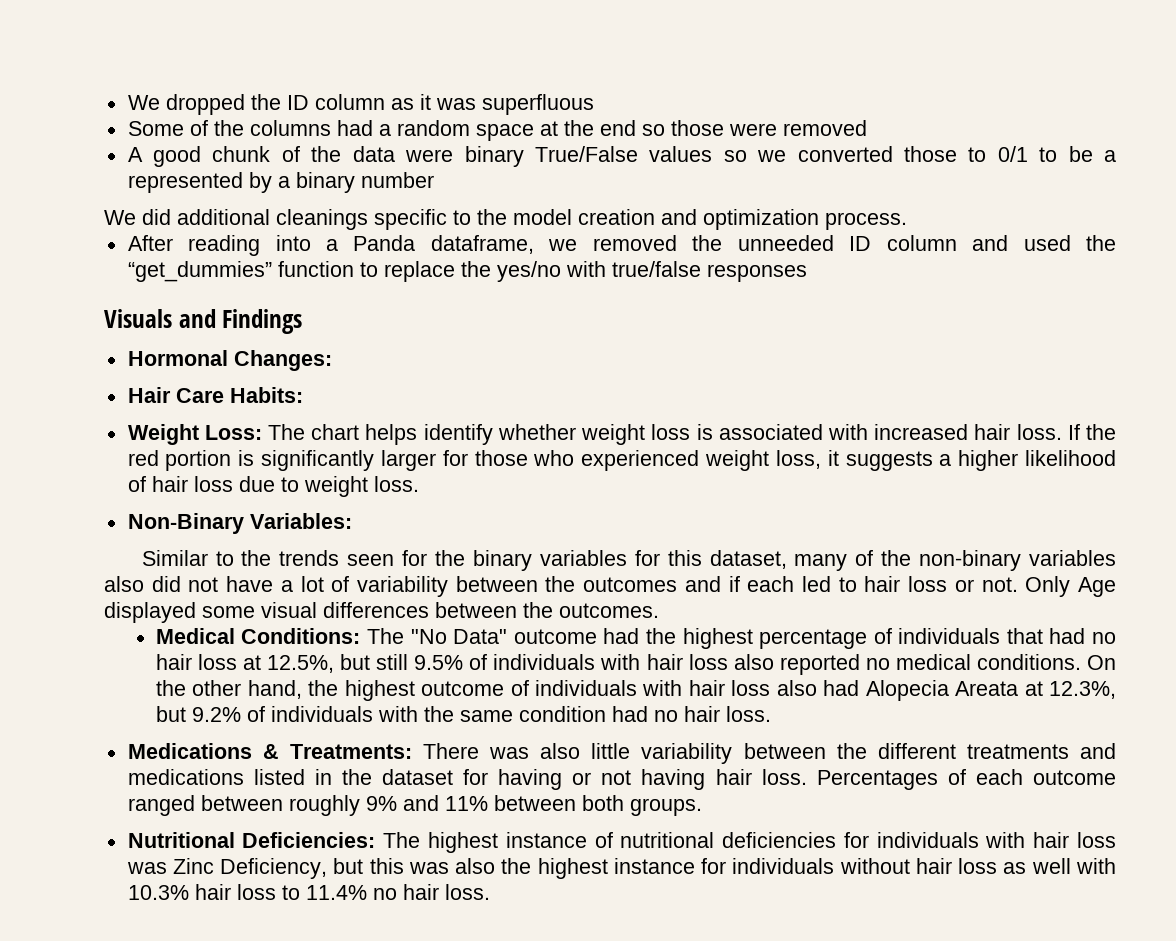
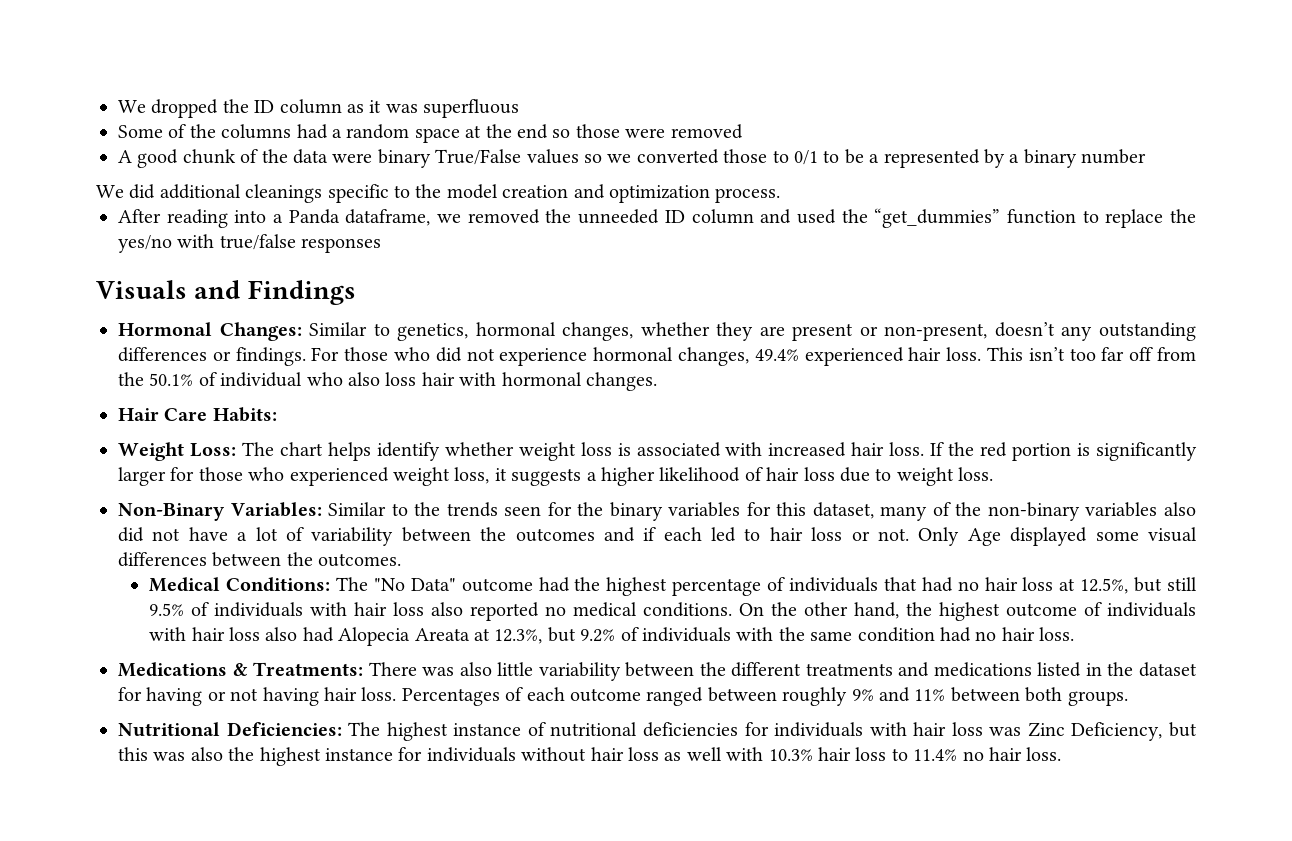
(332, 360) none -> [309,322,1196,341] [118,347,1196,366] [118,372,657,391] Similar to genetics, hormonal changes, whether they are present or non-present, doesn’t any outstanding differences or findings. For those who did not experience hormonal changes, 49.4% experienced hair loss. This isn’t too far off from the 50.1% of individual who also loss hair with hormonal changes.
(352, 521) // -> (322, 509) none

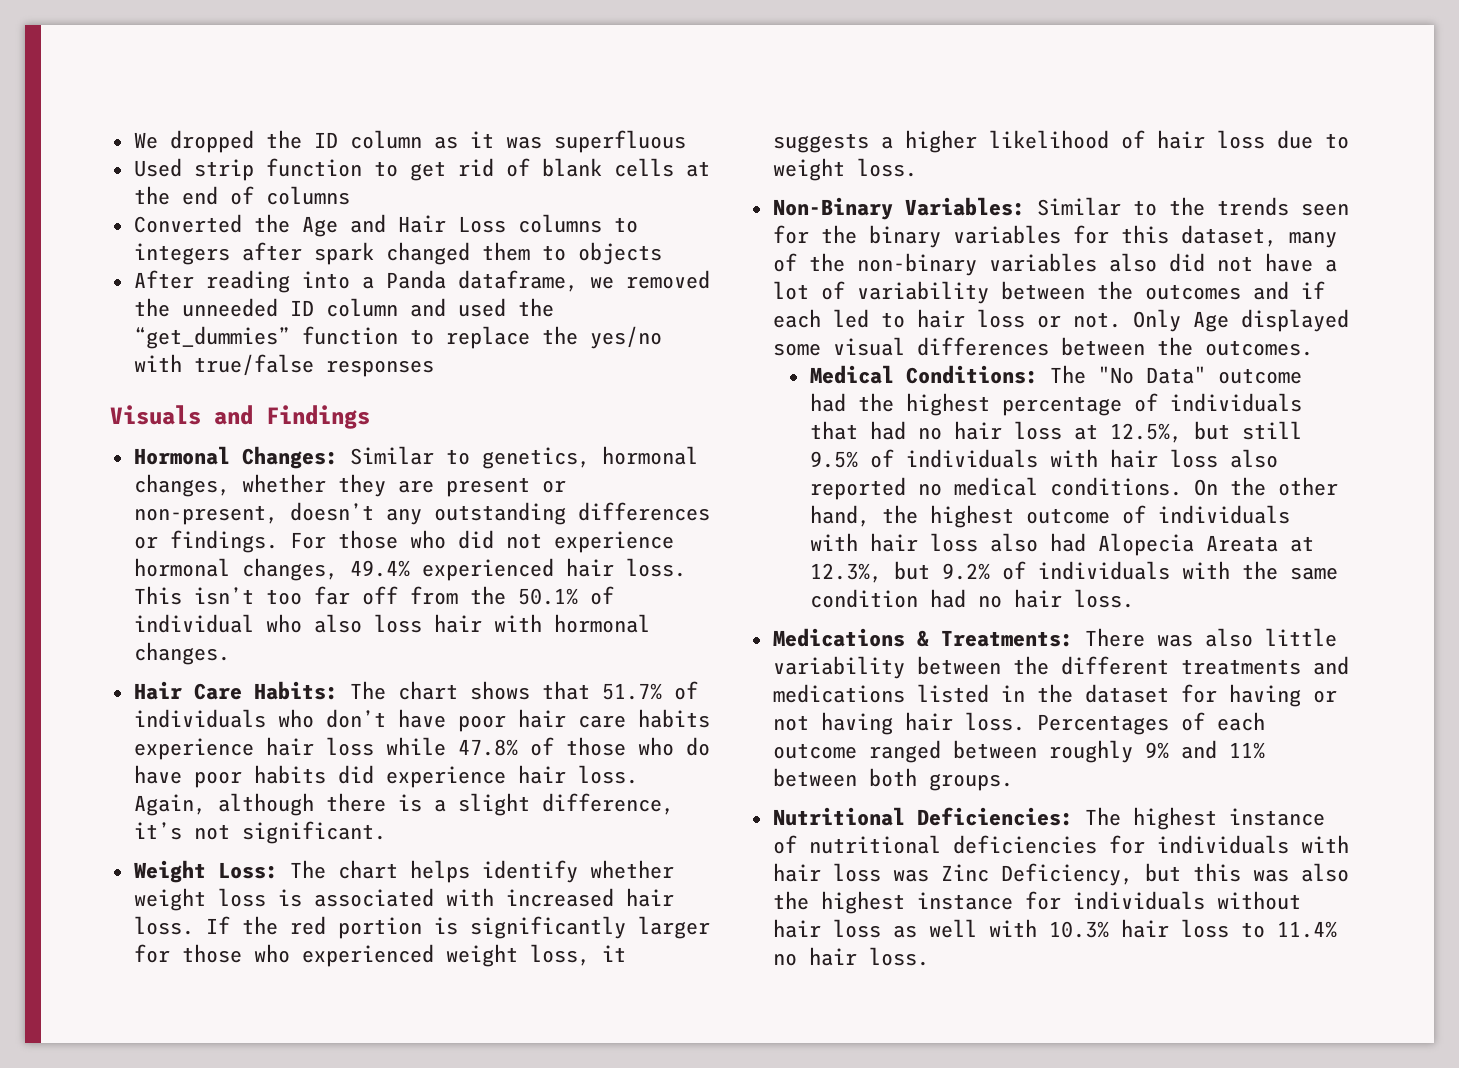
[118,124,743,143] [118,149,1147,168] [96,184,781,203] Some of the columns had a random space at the end so those were removed // A good chunk of the data were binary True/False values so we converted those to 0/1 to be a represented by a binary number // We did additional cleanings specific to the model creation and optimization process. -> [133,158,710,181] [133,186,350,205] [133,214,638,237] [133,242,662,265] Used strip function to get rid of blank cells at the end of columns // Converted the Age and Hair Loss columns to integers after spark changed them to objects
(277, 414) none -> [349,681,698,700] [133,709,710,732] [133,737,710,760] [133,765,638,788] [133,793,674,816] [133,821,386,844] The chart shows that 51.7% of individuals who don’t have poor hair care habits experience hair loss while 47.8% of those who do have poor habits did experience hair loss. Again, although there is a slight difference, it’s not significant.

